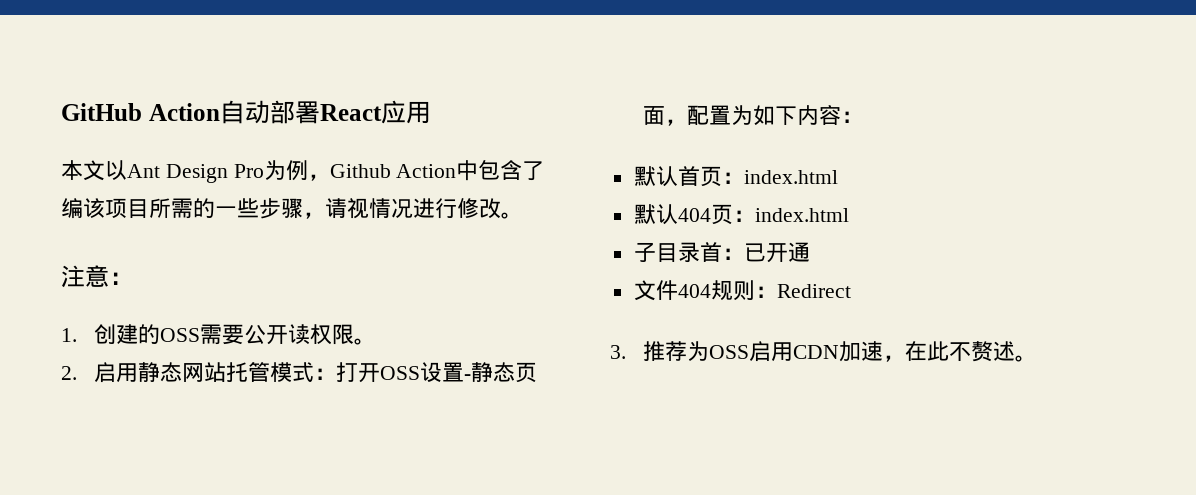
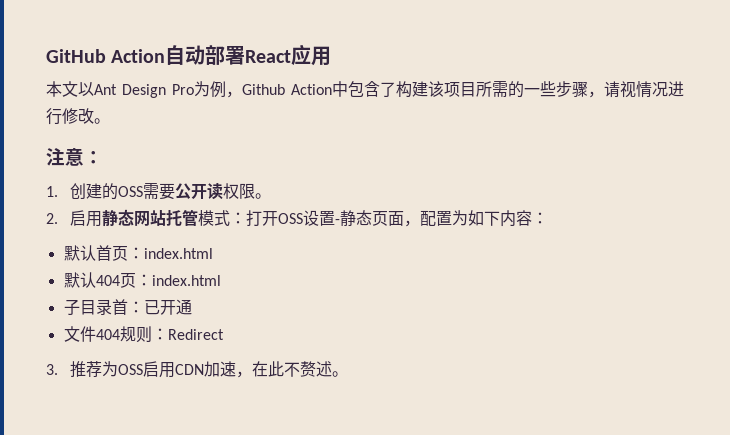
[61,198,83,219] 编 -> [396,81,428,98] 构建

